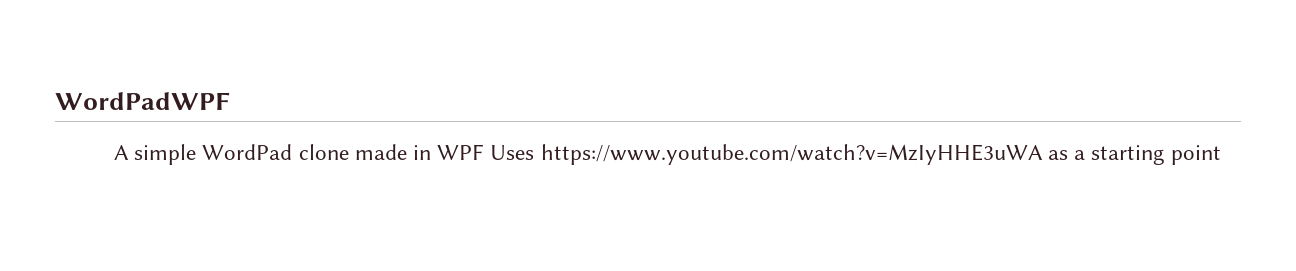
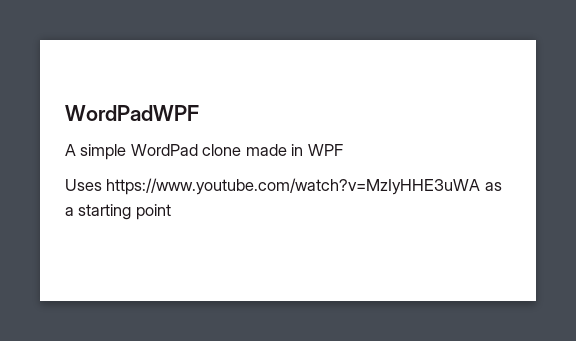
(485, 152) none -> (343, 150) //

